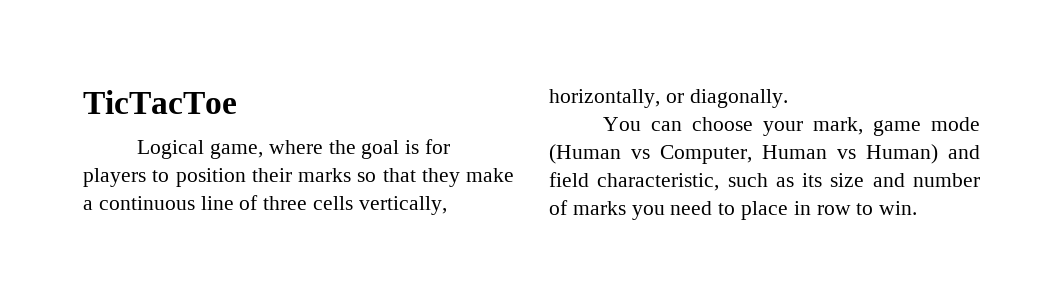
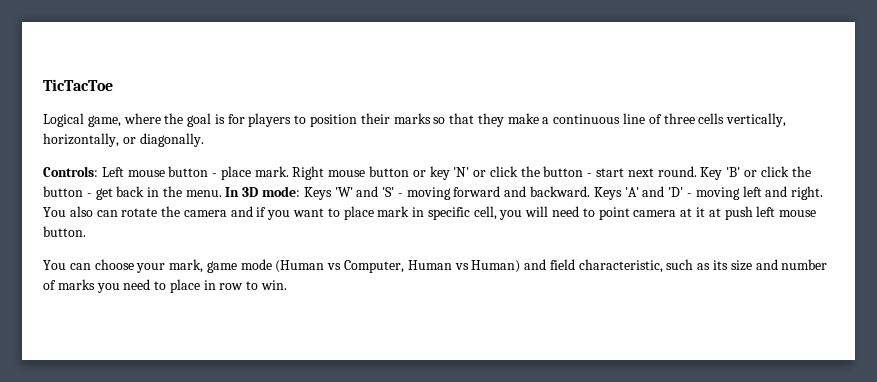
(788, 98) none -> [43,166,811,180] [43,186,824,200] [43,206,817,220] [43,226,86,237] // Controls: Left mouse button - place mark. Right mouse button or key 'N' or click the button - start next round. Key 'B' or click the button - get back in the menu. In 3D mode: Keys 'W' and 'S' - moving forward and backward. Keys 'A' and 'D' - moving left and right. You also can rotate the camera and if you want to place mark in specific cell, you will need to point camera at it at push left mouse button.

